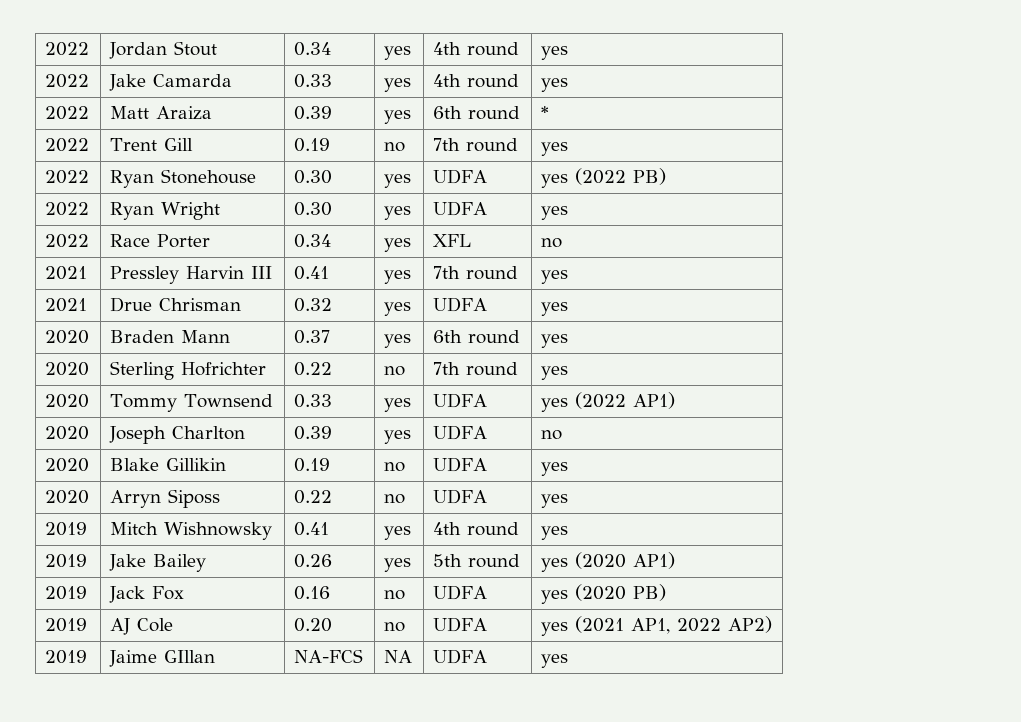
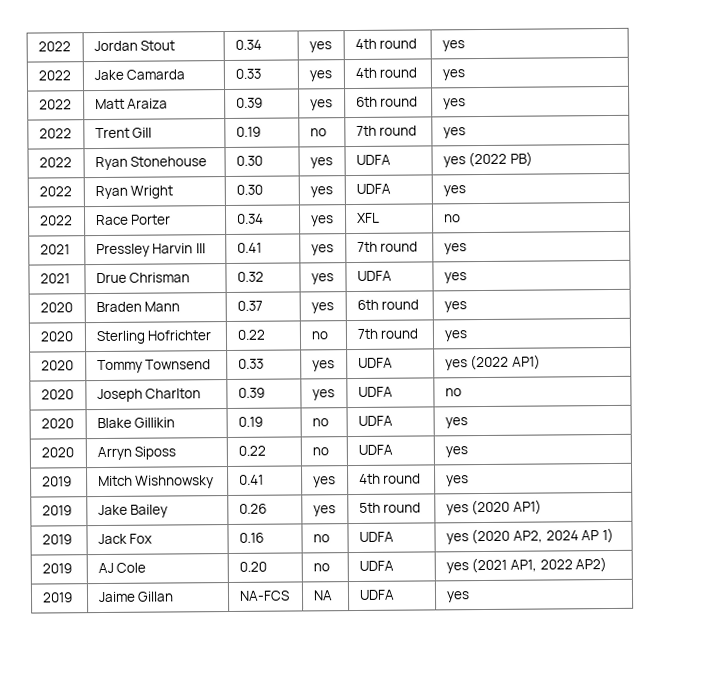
[541,106,550,119] * -> [442,98,466,110] yes
[633,584,667,601] PB) -> [513,527,614,544] AP2, 2024 AP 1)
[164,650,216,663] GIllan -> [137,591,175,602] Gillan

